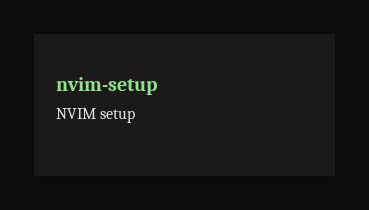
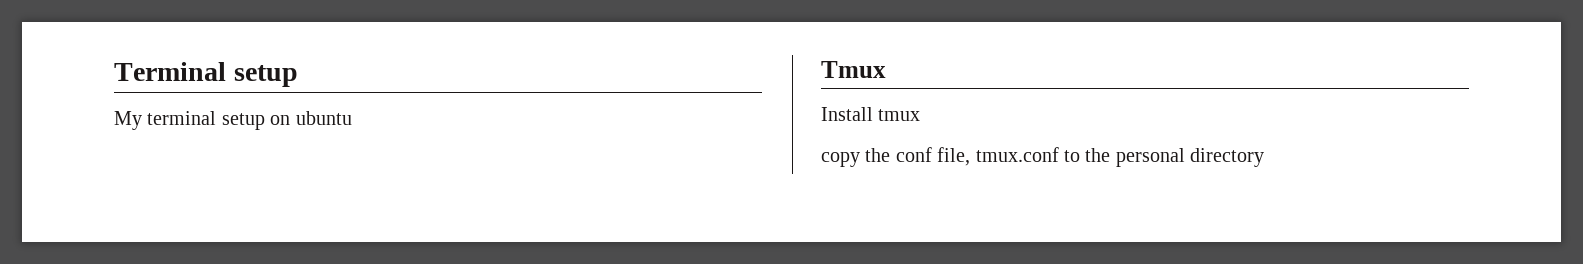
[56,77,157,95] [56,108,136,123] nvim-setup // NVIM setup -> [114,62,298,87] [114,111,352,130] [821,61,886,78] [821,107,921,121] [821,147,1265,167] Terminal setup // My terminal setup on ubuntu // Tmux // Install tmux // copy the conf file, tmux.conf to the personal directory

